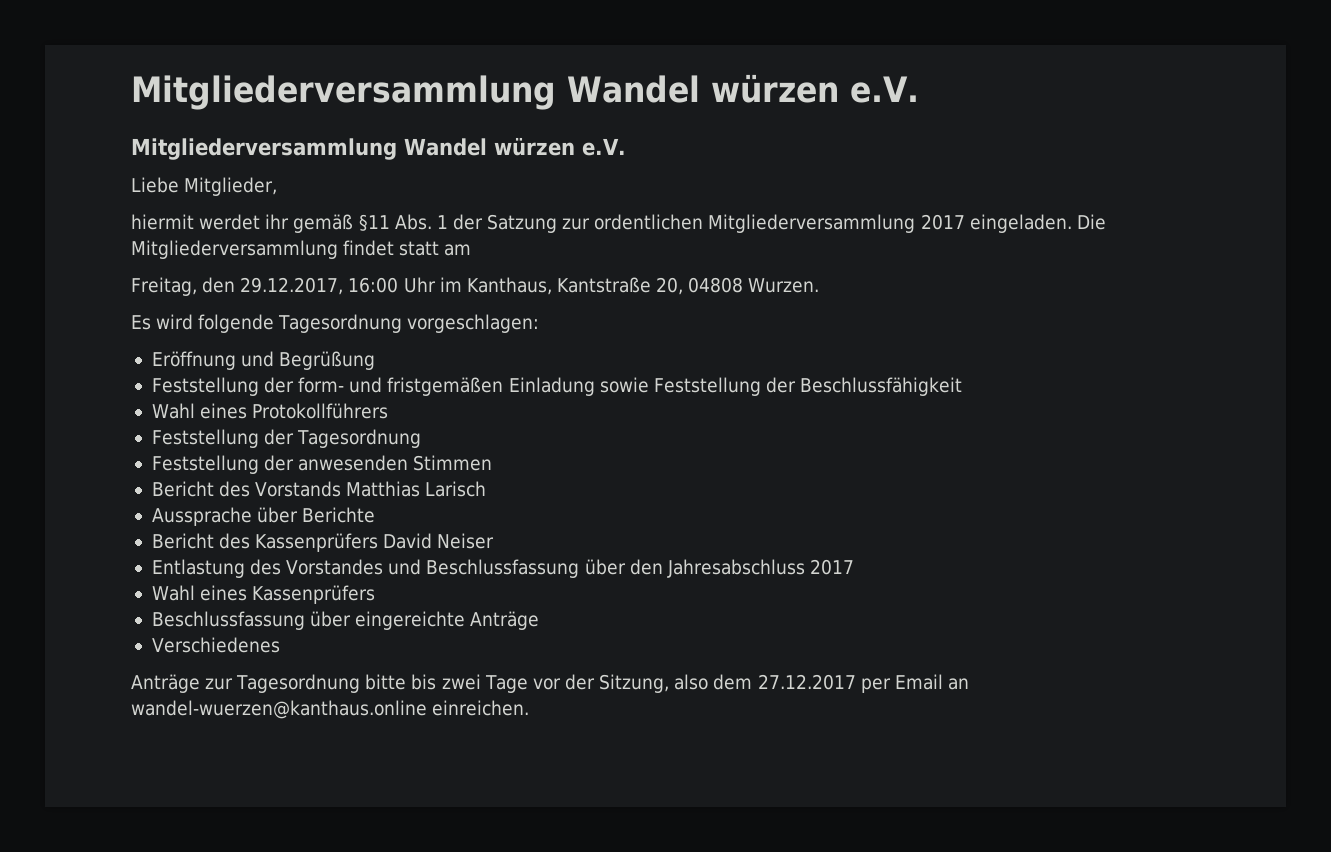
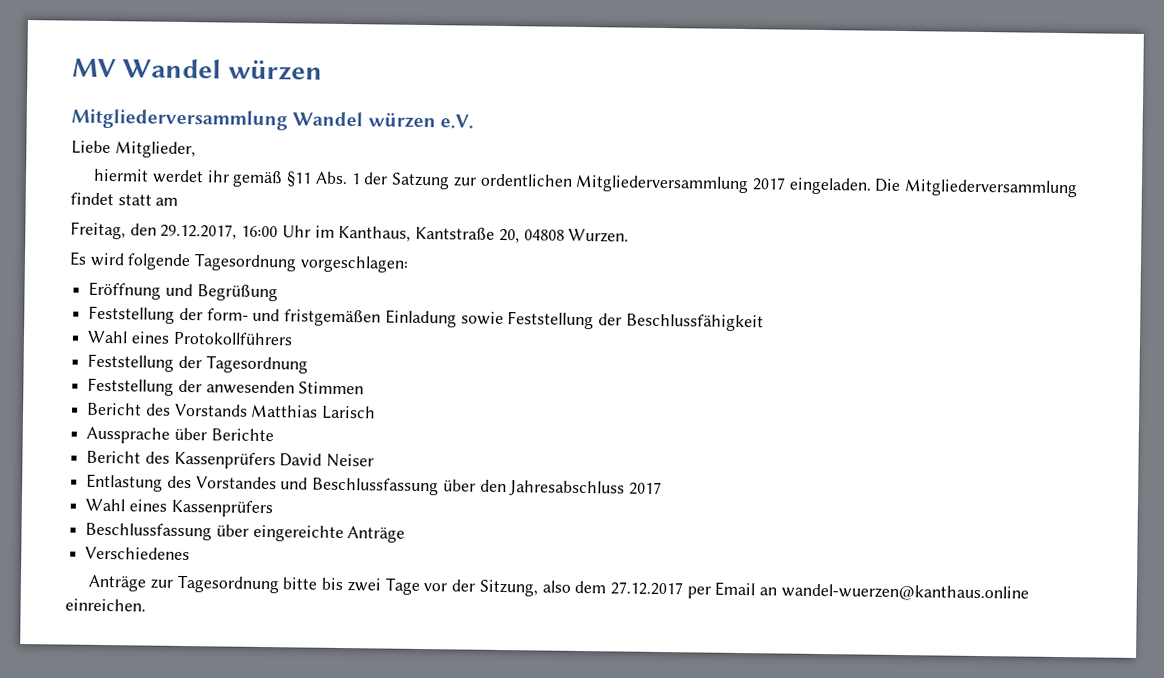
[131,74,919,110] Mitgliederversammlung Wandel würzen e.V. -> [72,58,323,81] MV Wandel würzen

